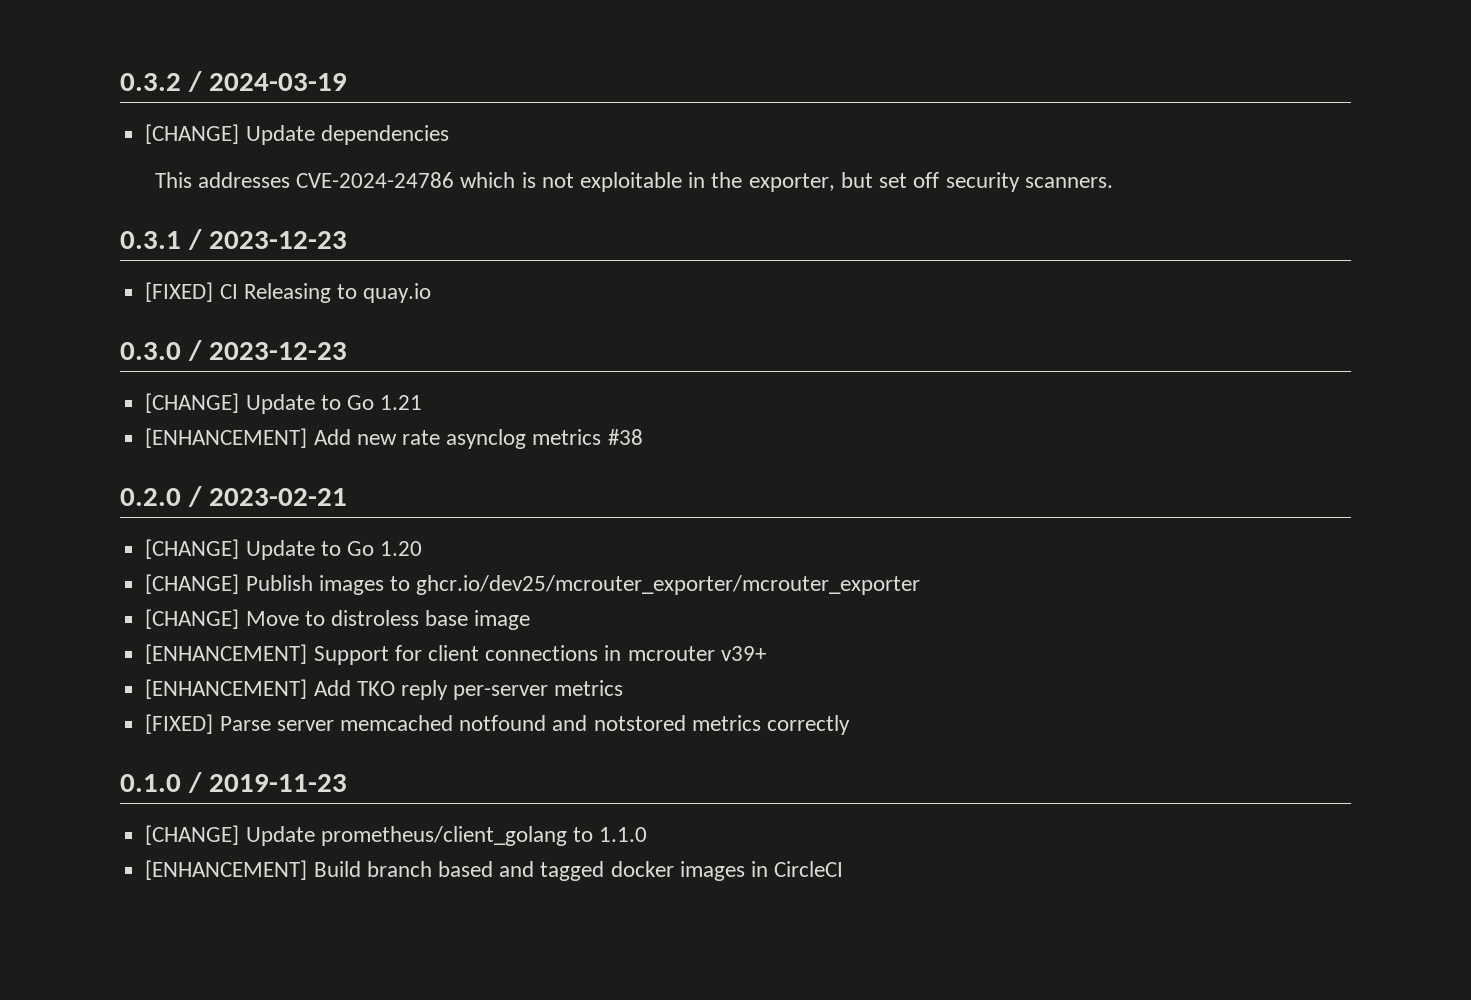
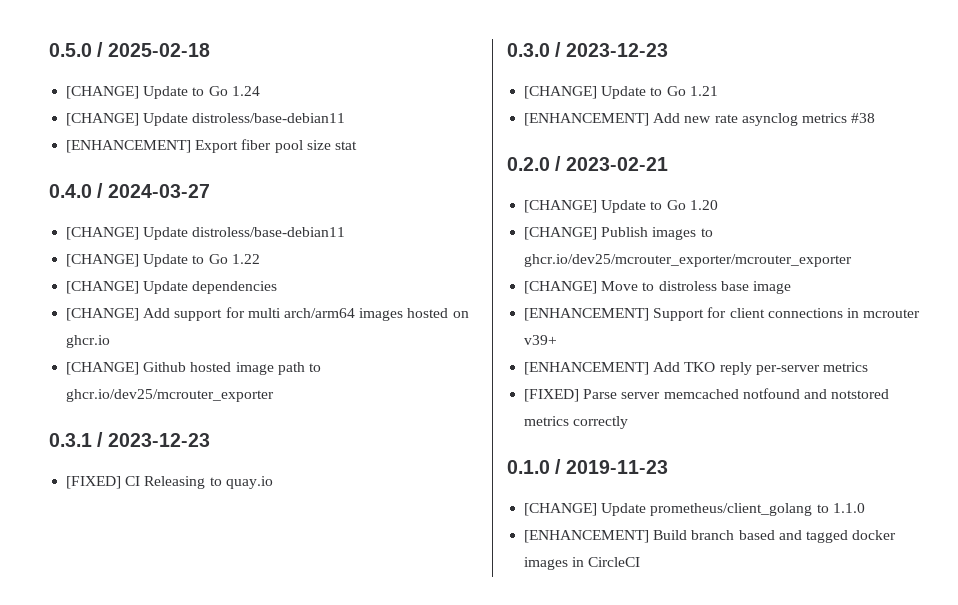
[120,71,347,92] [145,124,449,145] [154,172,1113,192] 0.3.2 / 2024-03-19 // [CHANGE] Update dependencies // This addresses CVE-2024-24786 which is not exploitable in the exporter, but set off security scanners. -> [49,42,210,57] [66,86,260,99] [66,113,346,126] [66,139,357,153] [49,183,210,198] [66,227,346,240] [66,254,260,267] [66,281,278,294] [66,307,469,321] [66,335,111,348] [66,362,321,375] [66,389,275,402] 0.5.0 / 2025-02-18 // [CHANGE] Update to Go 1.24 // [CHANGE] Update distroless/base-debian11 // [ENHANCEMENT] Export fiber pool size stat // 0.4.0 / 2024-03-27 // [CHANGE] Update distroless/base-debian11 // [CHANGE] Update to Go 1.22 // [CHANGE] Update dependencies // [CHANGE] Add support for multi arch/arm64 images hosted on ghcr.io // [CHANGE] Github hosted image path to ghcr.io/dev25/mcrouter_exporter

